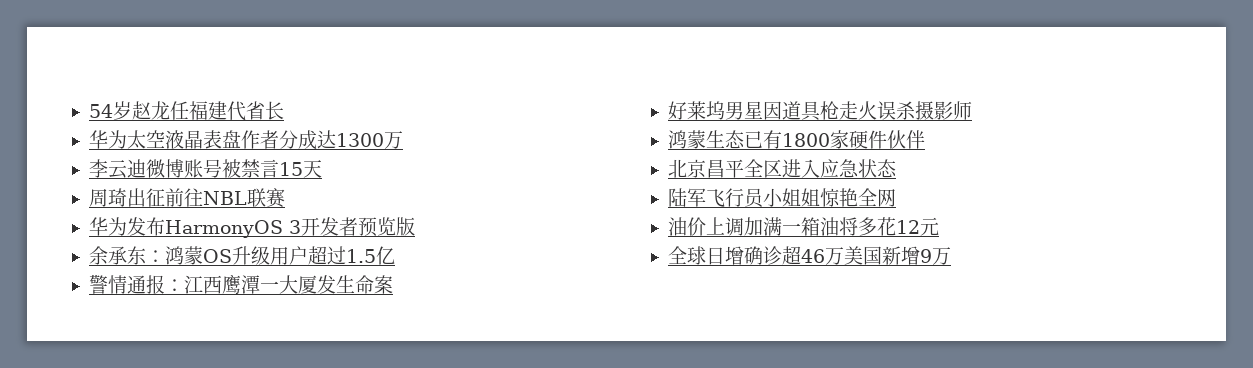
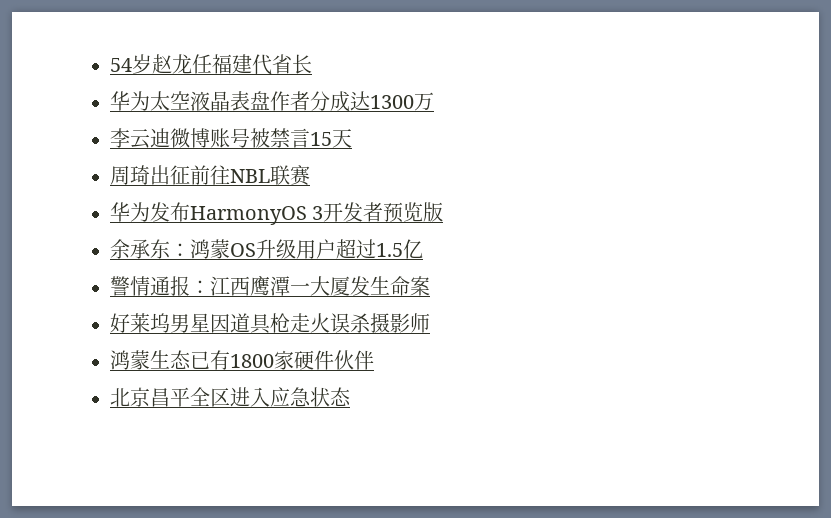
[667,188,896,208] [667,217,939,236] [667,246,951,265] // 陆军飞行员小姐姐惊艳全网 // 油价上调加满一箱油将多花12元 // 全球日增确诊超46万美国新增9万 -> (351, 396) none

